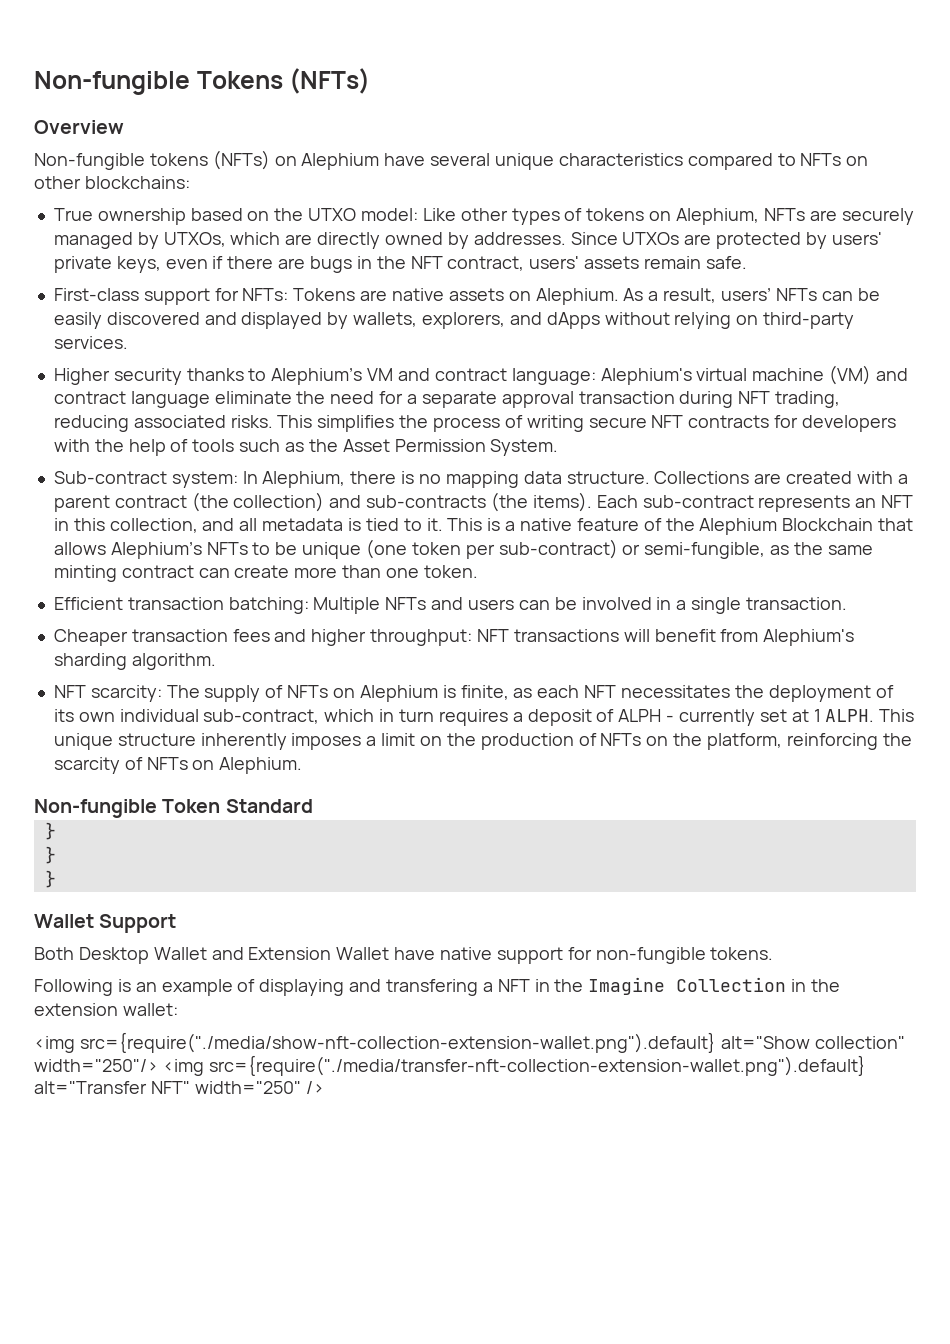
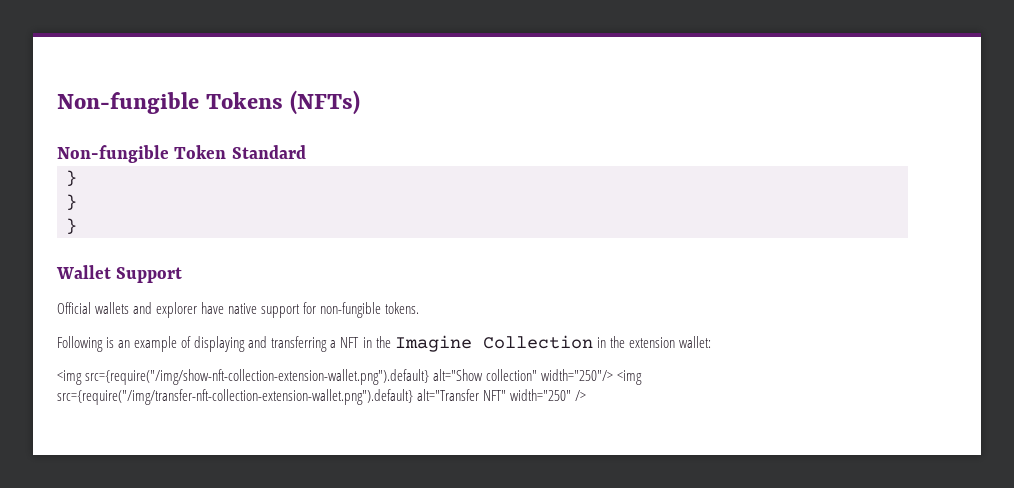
[34,120,124,134] [34,150,869,170] [34,176,190,189] [53,208,914,225] [53,232,882,249] [53,256,747,273] [53,288,880,305] [53,312,855,329] [53,336,128,349] [53,365,908,385] [53,391,841,408] [53,415,896,432] [53,439,559,456] [53,471,908,488] [53,492,914,512] [53,518,914,535] [53,539,873,559] [53,565,478,582] [53,597,847,614] [53,629,855,646] [53,653,216,670] [53,685,894,702] [53,709,915,726] [53,733,912,750] [53,757,303,774] // Overview // Non-fungible tokens (NFTs) on Alephium have several unique characteristics compared to NFTs on other blockchains: // True ownership based on the UTXO model: Like other types of tokens on Alephium, NFTs are securely managed by UTXOs, which are directly owned by addresses. Since UTXOs are protected by users' private keys, even if there are bugs in the NFT contract, users' assets remain safe. // First-class support for NFTs: Tokens are native assets on Alephium. As a result, users’ NFTs can be easily discovered and displayed by wallets, explorers, and dApps without relying on third-party services. // Higher security thanks to Alephium’s VM and contract language: Alephium's virtual machine (VM) and contract language eliminate the need for a separate approval transaction during NFT trading, reducing associated risks. This simplifies the process of writing secure NFT contracts for developers with the help of tools such as the Asset Permission System. // Sub-contract system: In Alephium, there is no mapping data structure. Collections are created with a parent contract (the collection) and sub-contracts (the items). Each sub-contract represents an NFT in this collection, and all metadata is tied to it. This is a native feature of the Alephium Blockchain that allows Alephium’s NFTs to be unique (one token per sub-contract) or semi-fungible, as the same minting contract can create more than one token. // Efficient transaction batching: Multiple NFTs and users can be involved in a single transaction. // Cheaper transaction fees and higher throughput: NFT transactions will benefit from Alephium's sharding algorithm. // NFT scarcity: The supply of NFTs on Alephium is finite, as each NFT necessitates the deployment of its own individual sub-contract, which in turn requires a deposit of ALPH - currently set at 1 ALPH. This unique structure inherently imposes a limit on the production of NFTs on the platform, reinforcing the scarcity of NFTs on Alephium. -> (360, 102) none
[34,947,390,964] Both Desktop Wallet and Extension Wallet -> [57,302,198,318] Official wallets and explorer
[386,979,479,996] transfering -> [271,336,328,352] transferring
[79,1032,716,1053] src={require("./media/show-nft-collection-extension-wallet.png").default} -> [85,369,430,385] src={require("/img/show-nft-collection-extension-wallet.png").default}
[208,1055,866,1076] src={require("./media/transfer-nft-collection-extension-wallet.png").default} -> [57,389,413,405] src={require("/img/transfer-nft-collection-extension-wallet.png").default}

